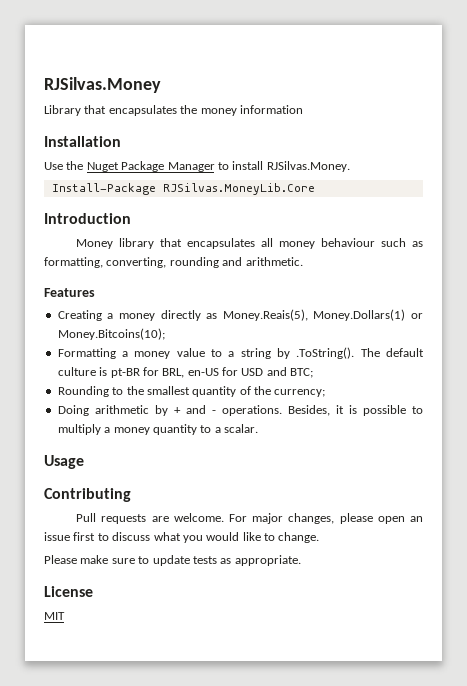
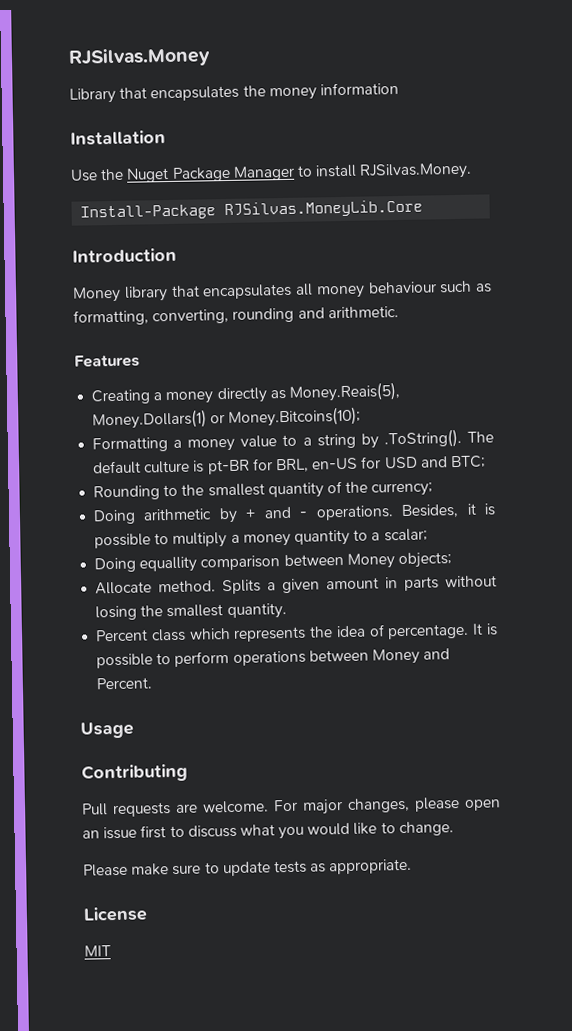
[224,424,258,433] scalar. -> [383,528,428,542] [94,552,452,573] [95,575,497,595] [95,603,287,621] [95,623,499,642] [96,648,451,669] [96,677,153,690] scalar; // Doing equallity comparison between Money objects; // Allocate method. Splits a given amount in parts without losing the smallest quantity. // Percent class which represents the idea of percentage. It is possible to perform operations between Money and Percent.

